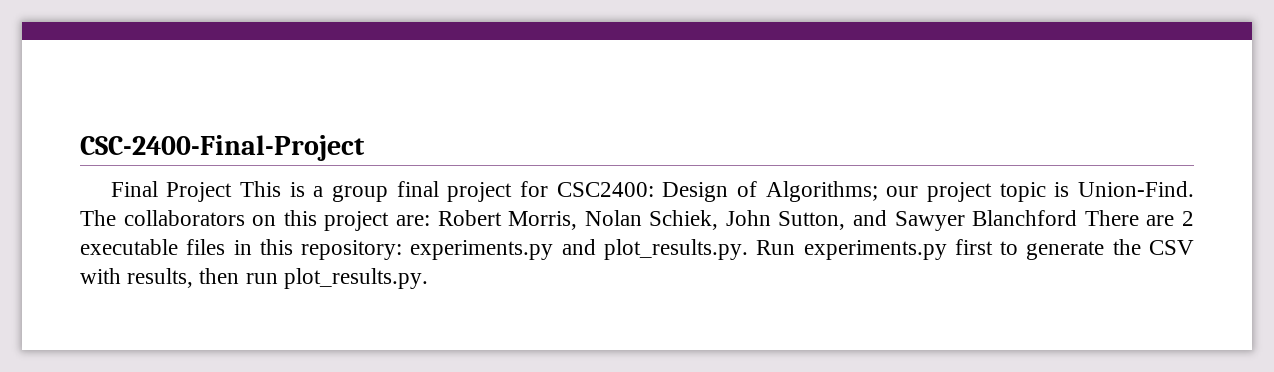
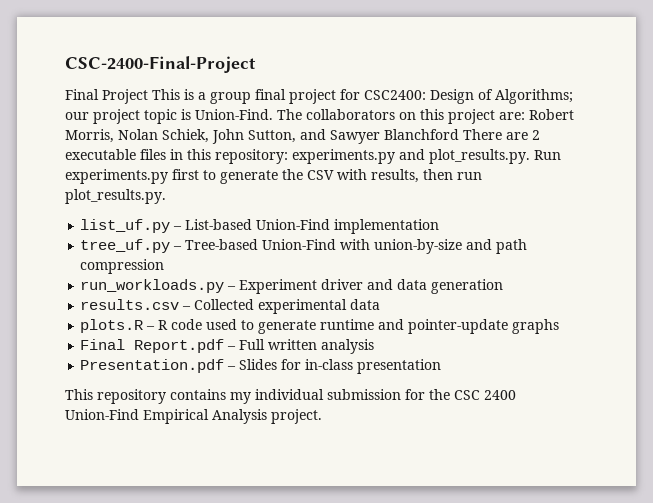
(428, 278) none -> [80,219,440,234] [80,239,528,254] [80,259,165,274] [80,279,504,294] [80,299,381,314] [80,319,560,334] [80,339,375,354] [80,359,442,374] [65,389,516,404] [65,409,322,424] // list_uf.py – List-based Union-Find implementation // tree_uf.py – Tree-based Union-Find with union-by-size and path compression // run_workloads.py – Experiment driver and data generation // results.csv – Collected experimental data // plots.R – R code used to generate runtime and pointer-update graphs // Final Report.pdf – Full written analysis // Presentation.pdf – Slides for in-class presentation // This repository contains my individual submission for the CSC 2400 Union-Find Empirical Analysis project.

